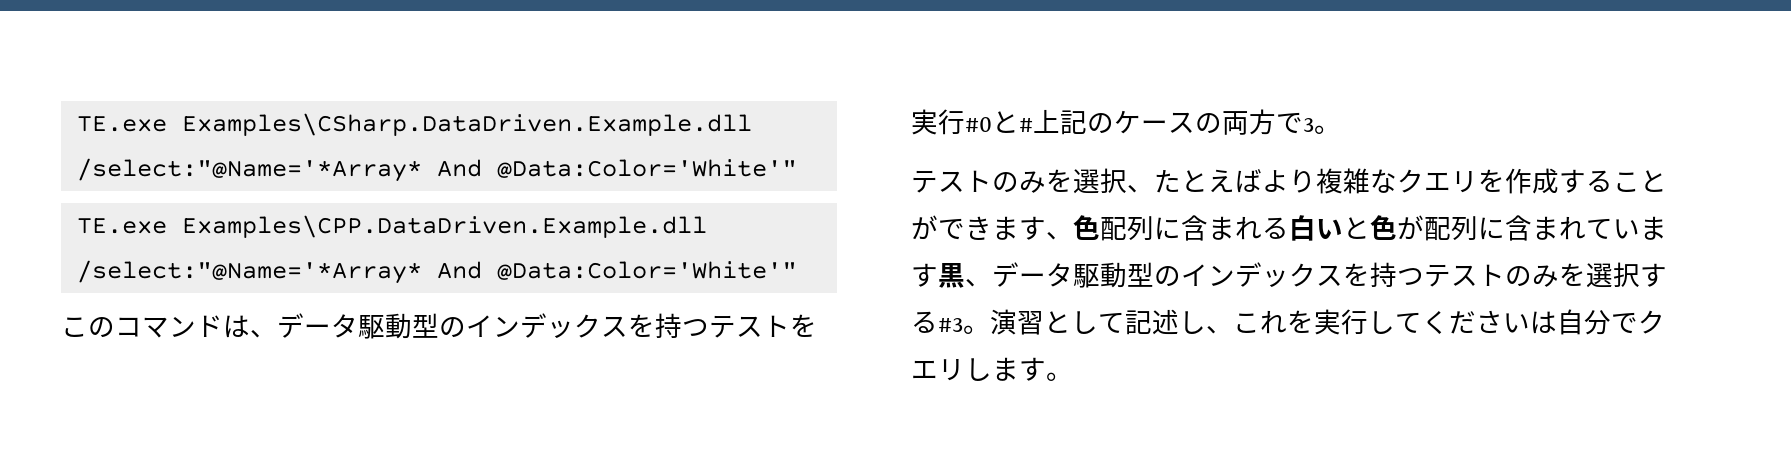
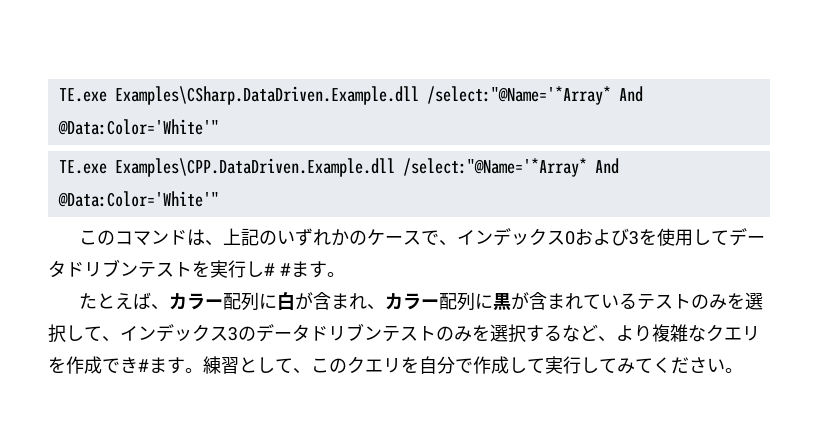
[277,313,817,339] [911,109,1341,135] [911,168,1262,194] データ駆動型のインデックスを持つテストを実行#0と#上記のケースの両方で3。 // テストのみを選択、たとえば -> [223,228,766,246] [48,259,345,278] [79,292,764,311] [48,323,616,343] 上記のいずれかのケースで、インデックス0および3を使用してデータドリブンテストを実行し# #ます。 // たとえば、カラー配列に白が含まれ、カラー配列に黒が含まれているテストのみを選択して、インデックス3のデータドリブンテストのみを選択するなど、
[1559,169,1667,193] [911,215,1667,241] [911,262,1667,288] [911,309,1314,335] することができます、色配列に含まれる白いと色が配列に含まれています黒、データ駆動型のインデックスを持つテストのみを選択する#3。演習として記述し、これを -> [102,356,545,374] でき#ます。練習として、このクエリを自分で作成して
(1422, 322) none -> [617,358,653,374] みて
[1530,309,1665,335] [911,357,1046,381] は自分でクエリします -> (725, 365) none

